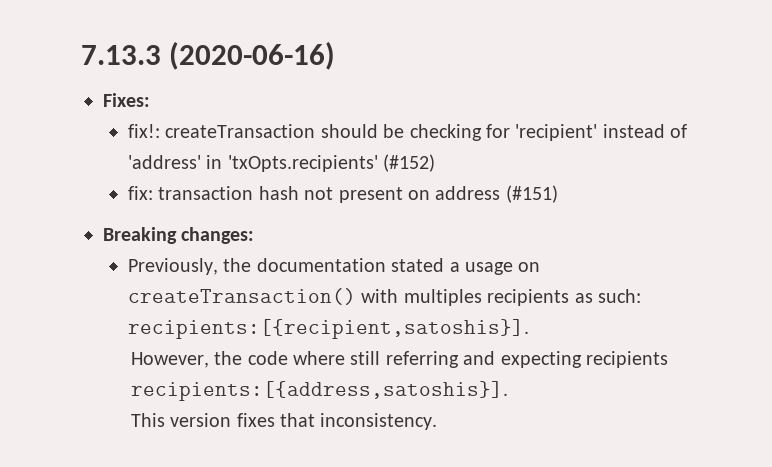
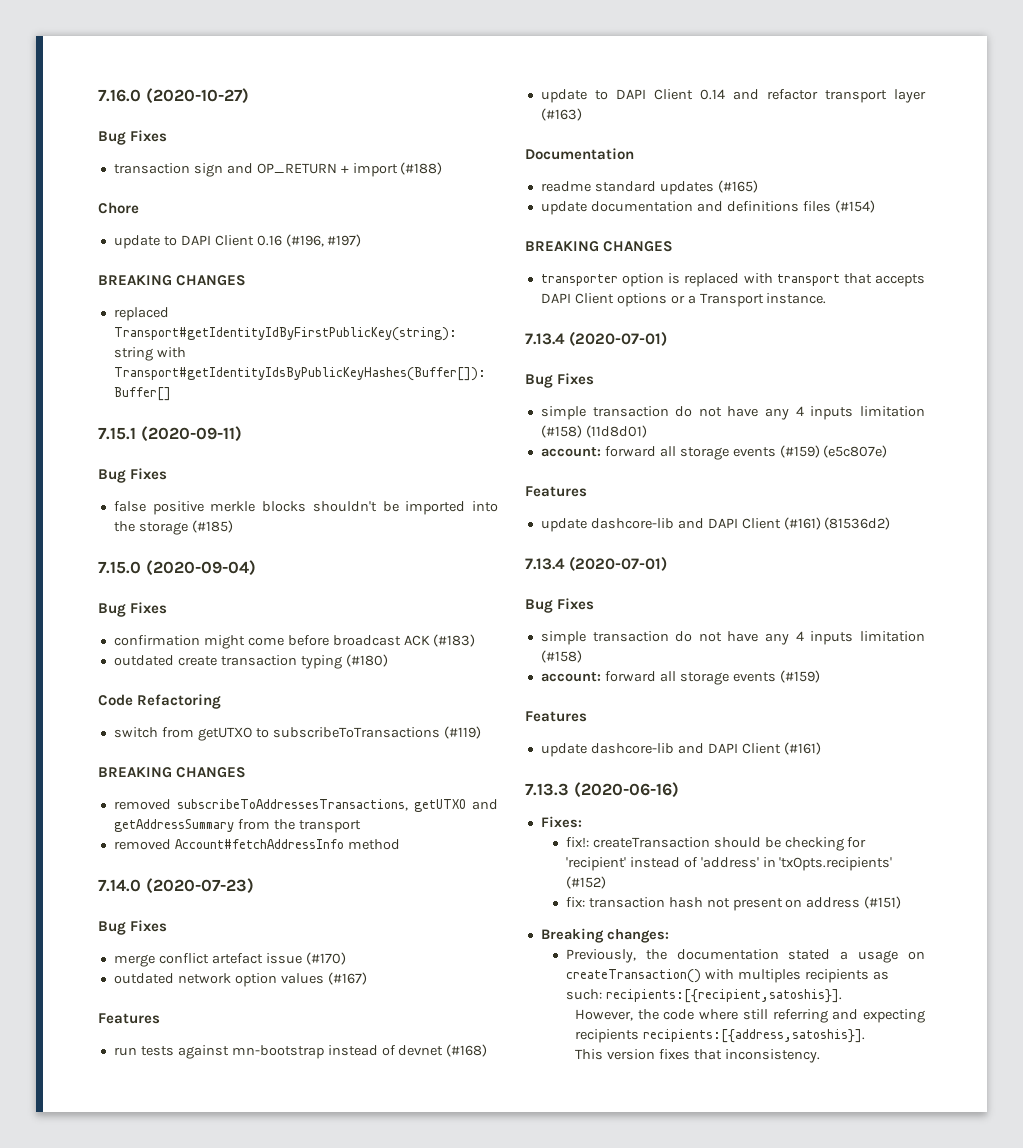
(81, 55) none -> [98,88,249,104] [98,130,168,145] [113,162,443,177] [98,202,139,214] [113,234,362,249] [98,275,247,286] [113,307,169,321] [113,327,457,341] [113,347,186,361] [113,367,486,381] [113,387,171,401] [98,426,242,442] [98,468,168,483] [113,501,499,515] [113,520,233,535] [98,560,256,576] [98,602,168,617] [113,634,476,649] [113,654,388,669] [98,694,222,709] [113,726,481,741] [98,767,247,778] [113,799,498,812] [113,819,361,833] [113,839,400,850] [98,878,254,894] [98,920,168,935] [113,952,346,967] [113,972,367,987] [98,1013,160,1024] [113,1044,488,1059] [540,89,926,103] [540,108,582,121] [525,148,634,160] [540,180,758,195] [540,200,875,215] [525,241,674,252] [540,273,925,287] [540,293,827,307] [525,331,668,346] [525,373,595,388] [540,406,925,420] [540,425,647,438] [540,445,888,460] [525,486,587,497] [540,517,891,532] [525,556,668,571] [525,598,595,613] [540,631,925,645] [540,650,582,663] [540,670,820,685] [525,711,587,722] [540,742,821,757] 7.16.0 (2020-10-27) // Bug Fixes // transaction sign and OP_RETURN + import (#188) // Chore // update to DAPI Client 0.16 (#196, #197) // BREAKING CHANGES // replaced Transport#getIdentityIdByFirstPublicKey(string): string with Transport#getIdentityIdsByPublicKeyHashes(Buffer[]): Buffer[] // 7.15.1 (2020-09-11) // Bug Fixes // false positive merkle blocks shouldn't be imported into the storage (#185) // 7.15.0 (2020-09-04) // Bug Fixes // confirmation might come before broadcast ACK (#183) // outdated create transaction typing (#180) // Code Refactoring // switch from getUTXO to subscribeToTransactions (#119) // BREAKING CHANGES // removed subscribeToAddressesTransactions, getUTXO and getAddressSummary from the transport // removed Account#fetchAddressInfo method // 7.14.0 (2020-07-23) // Bug Fixes // merge conflict artefact issue (#170) // outdated network option values (#167) // Features // run tests against mn-bootstrap instead of devnet (#168) // update to DAPI Client 0.14 and refactor transport layer (#163) // Documentation // readme standard updates (#165) // update documentation and definitions files (#154) // BREAKING CHANGES // transporter option is replaced with transport that accepts DAPI Client options or a Transport instance. // 7.13.4 (2020-07-01) // Bug Fixes // simple transaction do not have any 4 inputs limitation (#158) (11d8d01) // account: forward all storage events (#159) (e5c807e) // Features // update dashcore-lib and DAPI Client (#161) (81536d2) // 7.13.4 (2020-07-01) // Bug Fixes // simple transaction do not have any 4 inputs limitation (#158) // account: forward all storage events (#159) // Features // update dashcore-lib and DAPI Client (#161) //

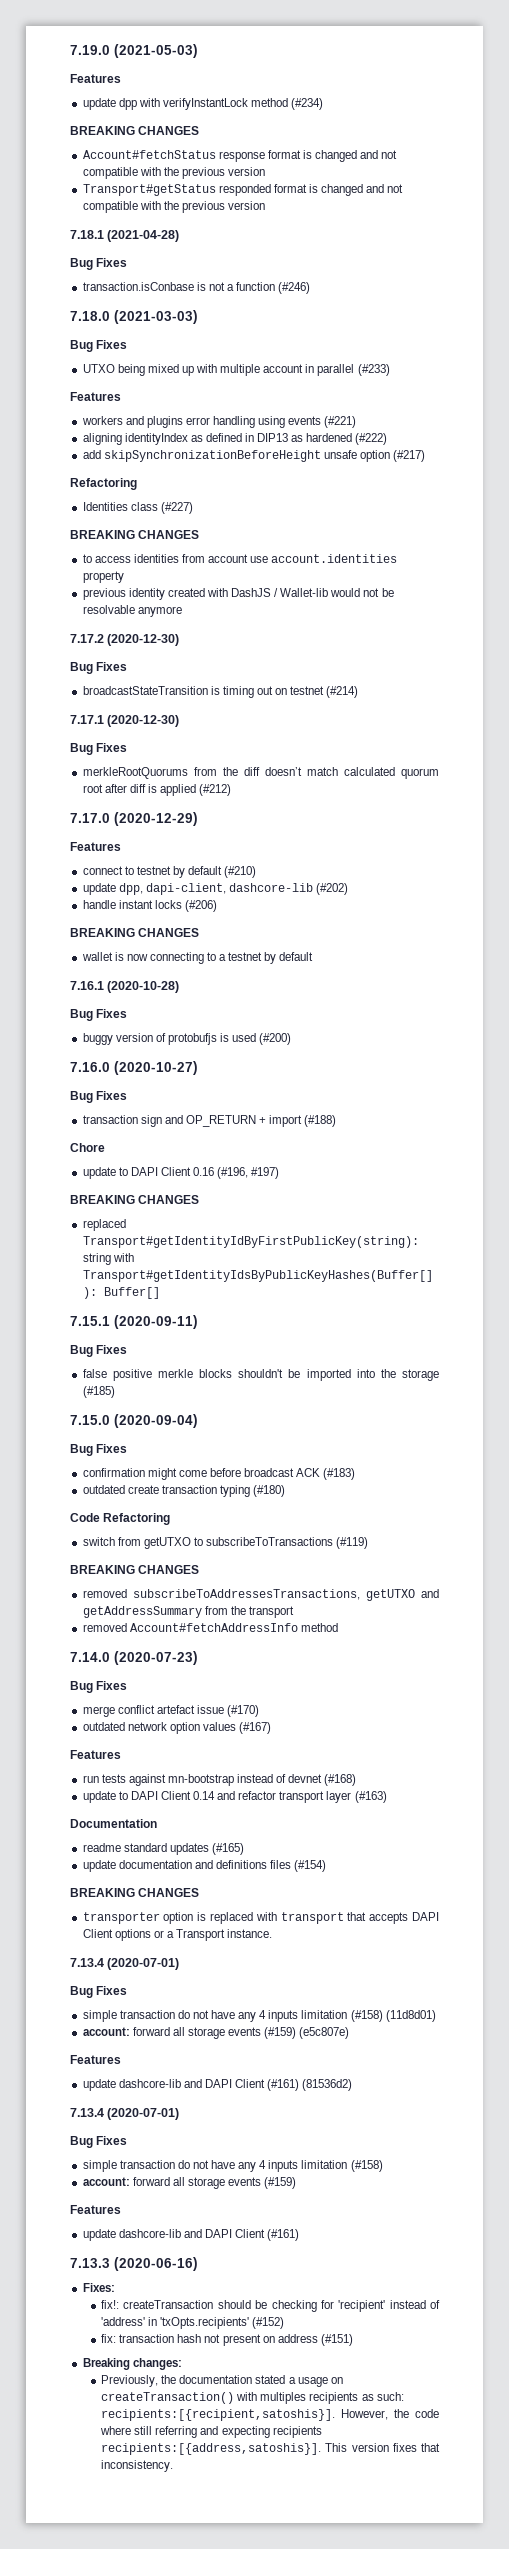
(98, 95) none -> [70,44,198,58] [70,74,121,83] [82,98,324,110] [70,126,200,135] [82,150,398,162] [82,167,266,179] [82,184,404,196] [82,201,266,213] [70,230,180,242] [70,258,128,270] [82,282,311,294] [70,310,198,324] [70,340,128,352] [82,364,390,376] [70,392,121,401] [81,416,357,428] [82,433,388,445] [82,450,426,462] [70,478,137,490] [82,502,193,514] [70,530,200,539] [82,554,398,563] [82,571,124,583] [82,588,394,600] [82,605,182,617] [70,634,180,646] [70,662,128,674] [82,686,359,698] [70,715,180,727] [70,743,128,755] [82,767,440,779] [82,784,232,796] [70,812,198,826] [70,842,121,851] [82,866,257,878] [82,883,349,895] [82,900,217,912] [70,928,200,937] [81,952,314,964] [70,981,180,993] [70,1009,128,1021] [82,1033,292,1045] 7.19.0 (2021-05-03) // Features // update dpp with verifyInstantLock method (#234) // BREAKING CHANGES // Account#fetchStatus response format is changed and not compatible with the previous version // Transport#getStatus responded format is changed and not compatible with the previous version // 7.18.1 (2021-04-28) // Bug Fixes // transaction.isConbase is not a function (#246) // 7.18.0 (2021-03-03) // Bug Fixes // UTXO being mixed up with multiple account in parallel (#233) // Features // workers and plugins error handling using events (#221) // aligning identityIndex as defined in DIP13 as hardened (#222) // add skipSynchronizationBeforeHeight unsafe option (#217) // Refactoring // Identities class (#227) // BREAKING CHANGES // to access identities from account use account.identities property // previous identity created with DashJS / Wallet-lib would not be resolvable anymore // 7.17.2 (2020-12-30) // Bug Fixes // broadcastStateTransition is timing out on testnet (#214) // 7.17.1 (2020-12-30) // Bug Fixes // merkleRootQuorums from the diff doesn’t match calculated quorum root after diff is applied (#212) // 7.17.0 (2020-12-29) // Features // connect to testnet by default (#210) // update dpp, dapi-client, dashcore-lib (#202) // handle instant locks (#206) // BREAKING CHANGES // wallet is now connecting to a testnet by default // 7.16.1 (2020-10-28) // Bug Fixes // buggy version of protobufjs is used (#200) //
(842, 996) // -> (336, 2415) none
(865, 1036) // -> (322, 2449) none

